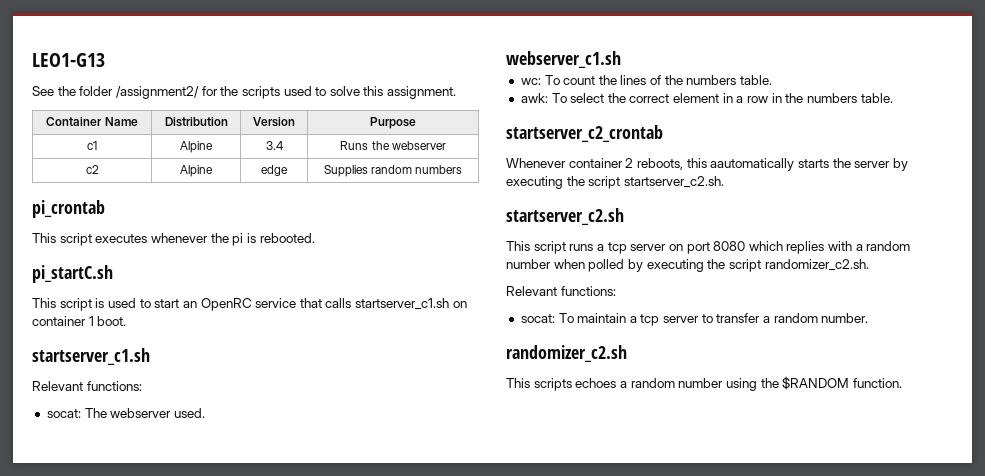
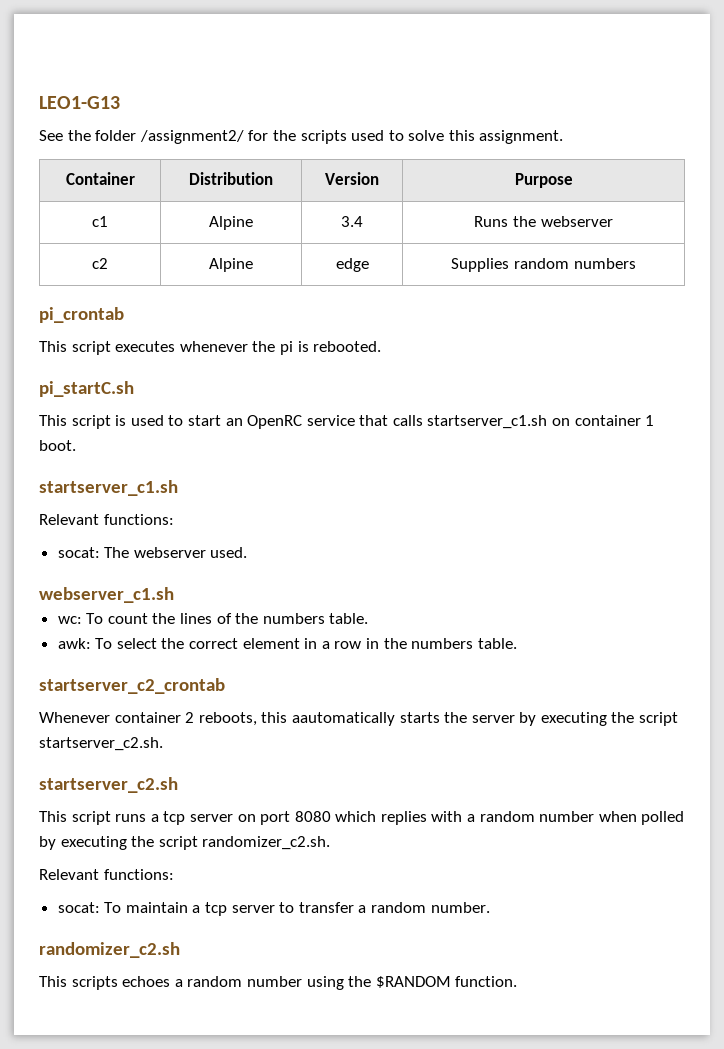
[104,117,138,126] Name -> (135, 178) none

